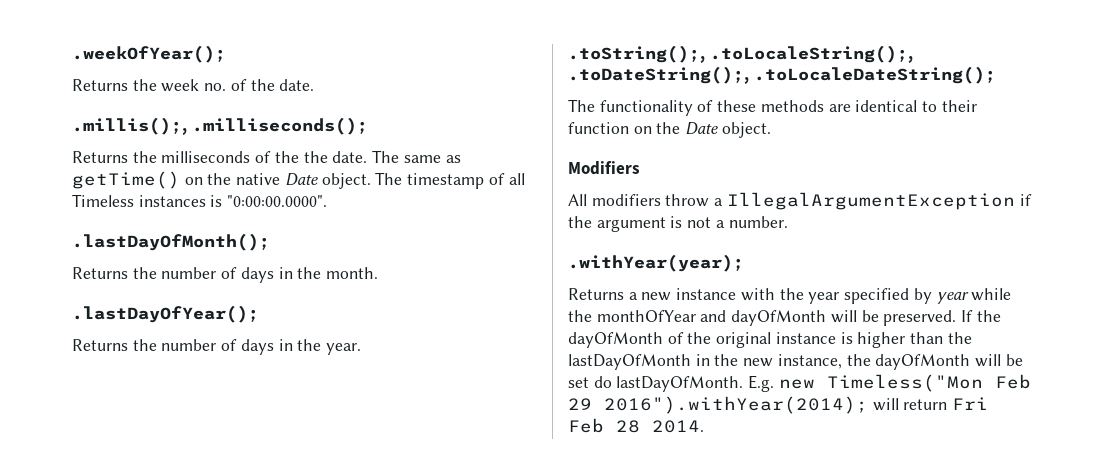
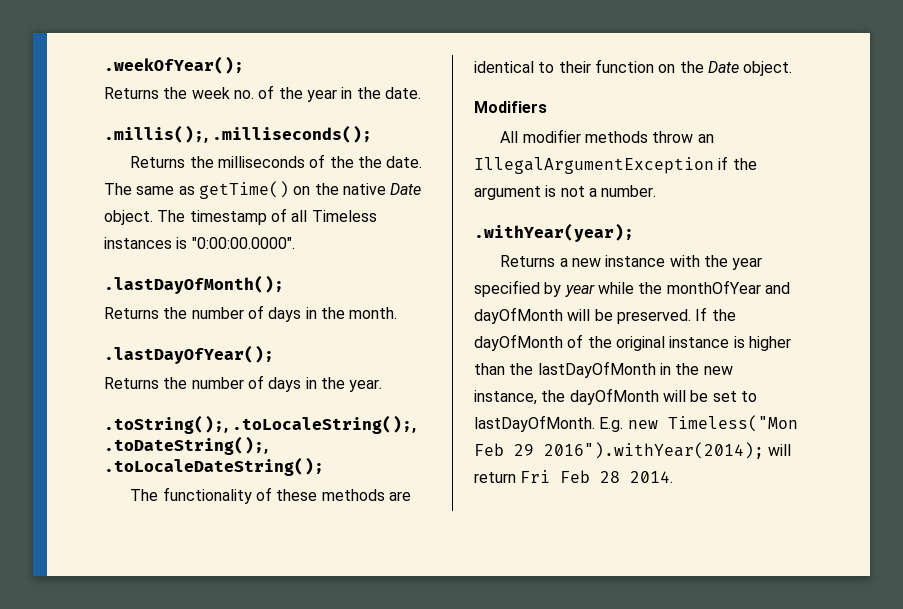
(275, 85) none -> [306,87,381,102] year in the
[591,194,724,207] modifiers throw a -> [522,129,714,143] modifier methods throw an
[593,376,612,388] do -> [740,391,757,402] to

